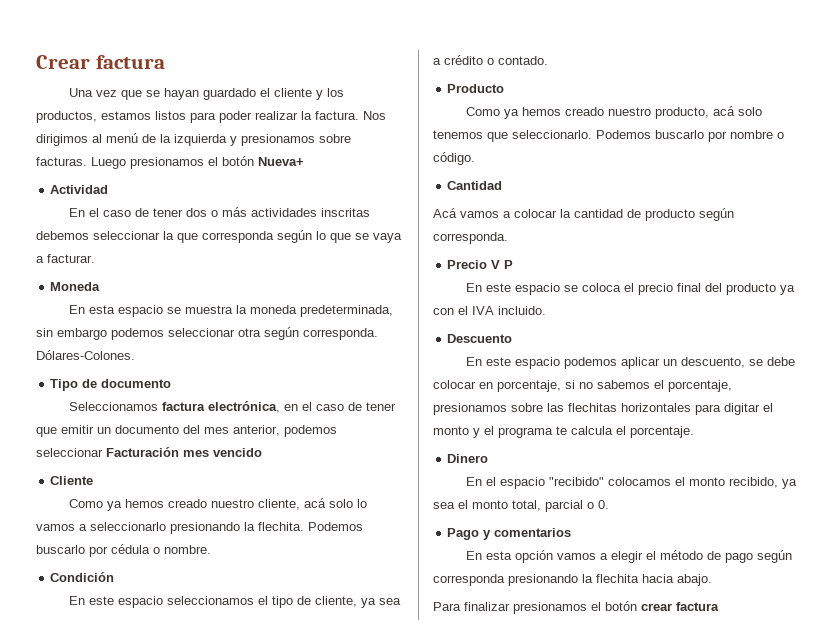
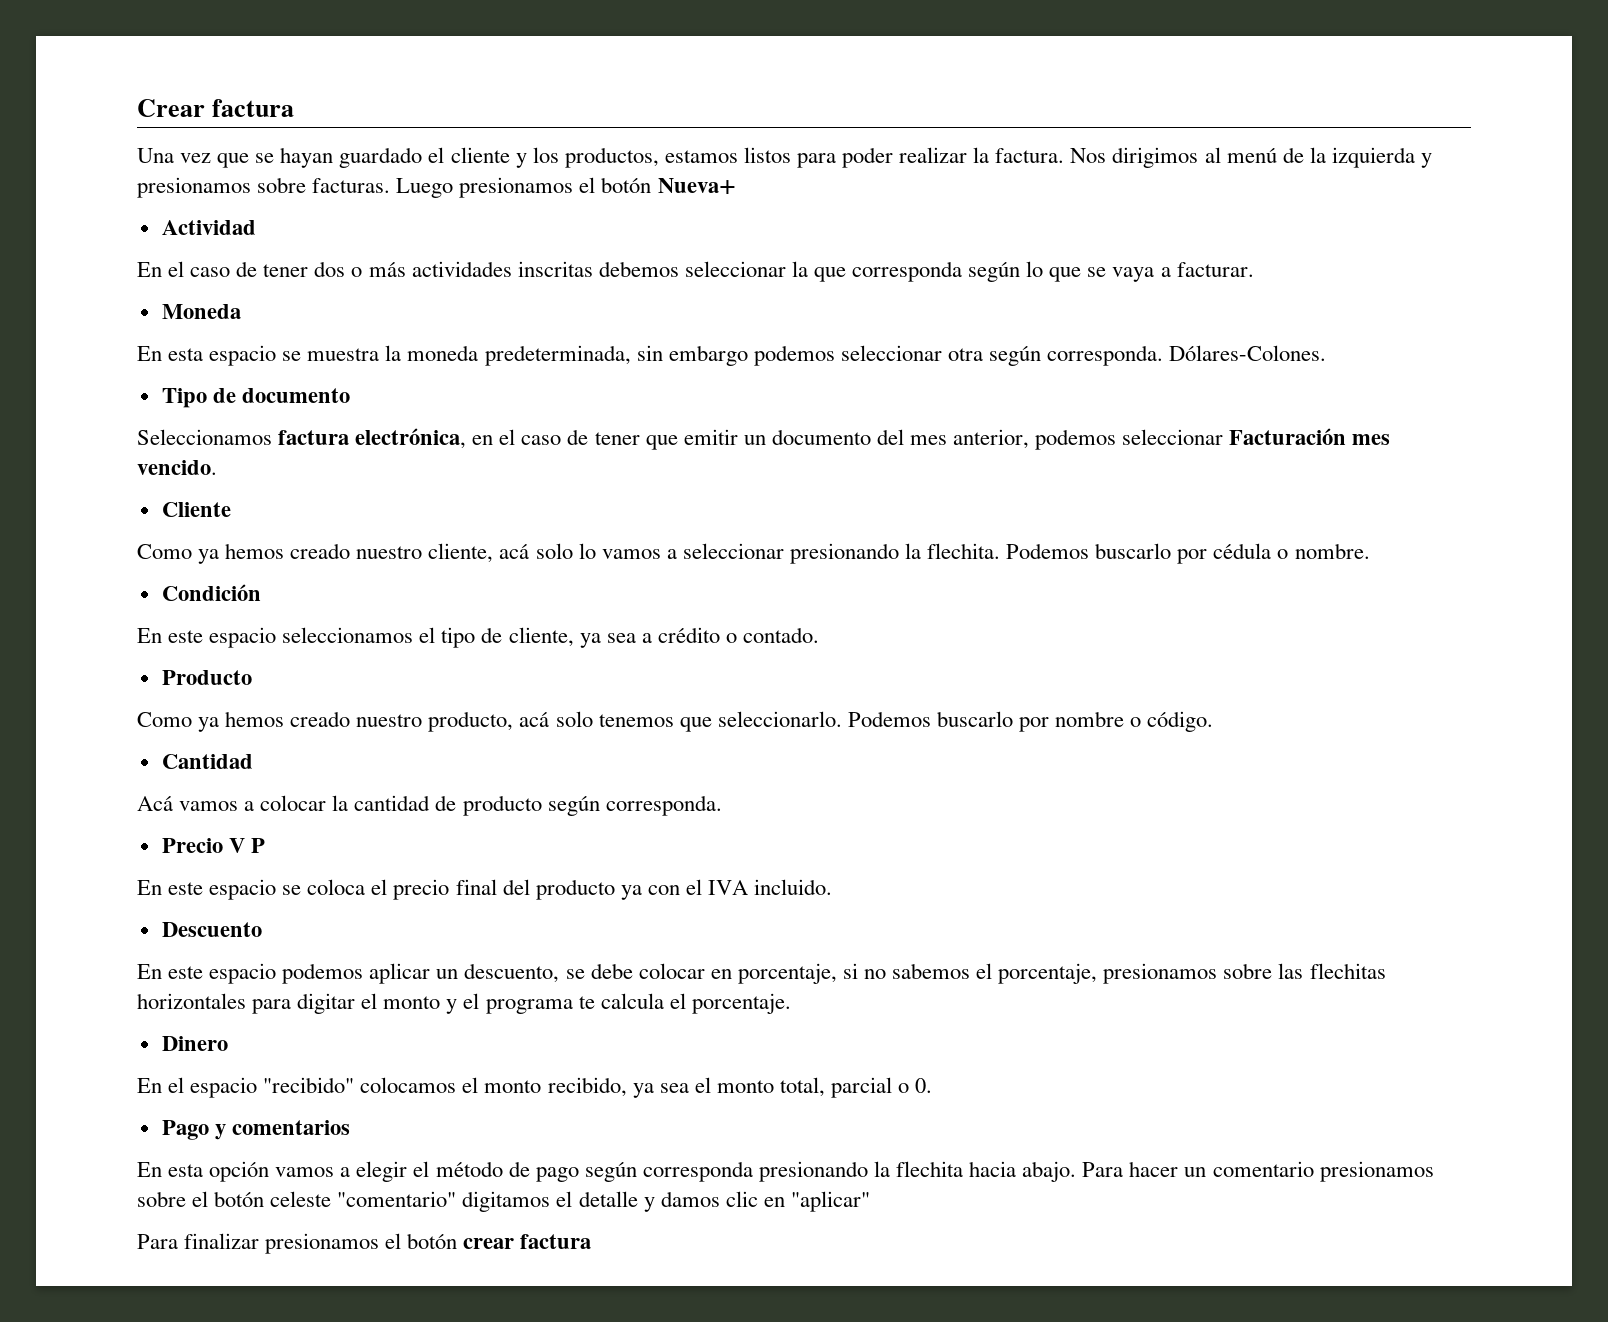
[213,448,262,457] vencido -> [137,460,217,475] vencido.
[90,522,166,531] seleccionarlo -> [682,543,784,559] seleccionar
(712, 580) none -> [1082,1161,1434,1182] [137,1191,870,1212] Para hacer un comentario presionamos sobre el botón celeste "comentario" digitamos el detalle y damos clic en "aplicar"

